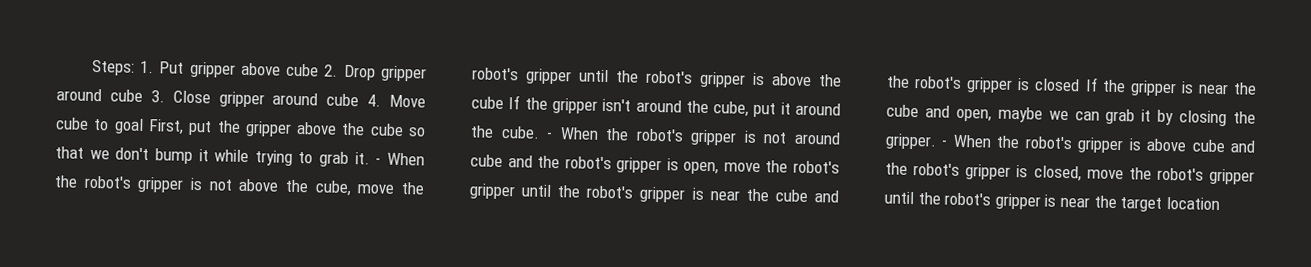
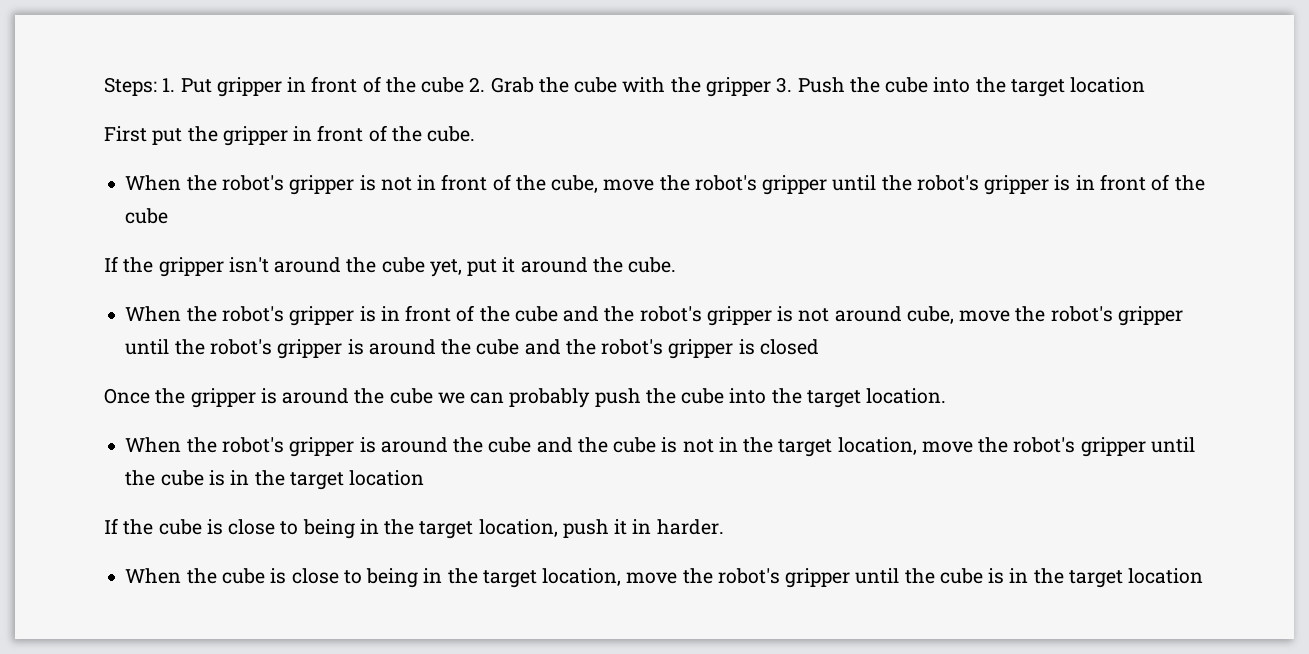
[240,62,427,82] [56,88,426,108] [55,117,426,137] [55,146,425,168] [54,175,280,193] above cube 2. Drop gripper around cube 3. Close gripper around cube 4. Move cube to goal First, put the gripper above the cube so that we don't bump it while trying to grab it. - When the robot's gripper is not above -> [287,76,1146,97] [104,125,476,146] [125,174,511,195] in front of the cube 2. Grab the cube with the gripper 3. Push the cube into the target location // First put the gripper in front of the cube. // When the robot's gripper is not in front of
[771,73,842,87] [471,96,504,110] above the cube -> [1075,174,1205,191] [125,208,169,224] in front of the cube //
[713,101,750,117] cube, -> [381,257,462,277] cube yet,
[546,127,841,146] [470,154,840,175] [469,183,740,203] - When the robot's gripper is not around cube and the robot's gripper is open, move the robot's gripper until the robot's gripper is near -> [125,305,1184,326] [125,339,436,359] // When the robot's gripper is in front of the cube and the robot's gripper is not around cube, move the robot's gripper until the robot's gripper is around
[1084,77,1098,92] If -> [104,388,150,404] // Once
[1197,82,1257,95] [886,104,1256,127] [885,133,1255,154] [885,162,1255,185] [884,191,1220,212] near the cube and open, maybe we can grab it by closing the gripper. - When the robot's gripper is above cube and the robot's gripper is closed, move the robot's gripper until the robot's gripper is near the target location -> [282,388,947,408] [125,437,1196,457] [125,470,425,490] [104,518,724,539] [125,568,1204,588] around the cube we can probably push the cube into the target location. // When the robot's gripper is around the cube and the cube is not in the target location, move the robot's gripper until the cube is in the target location // If the cube is close to being in the target location, push it in harder. // When the cube is close to being in the target location, move the robot's gripper until the cube is in the target location

